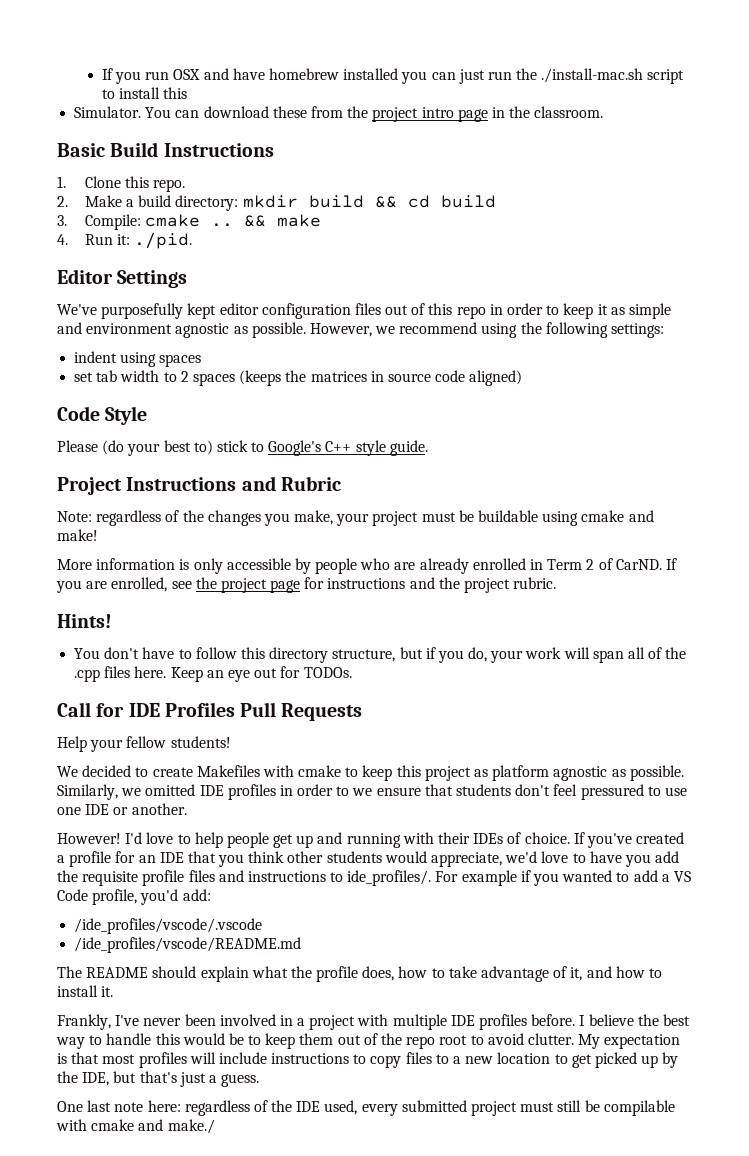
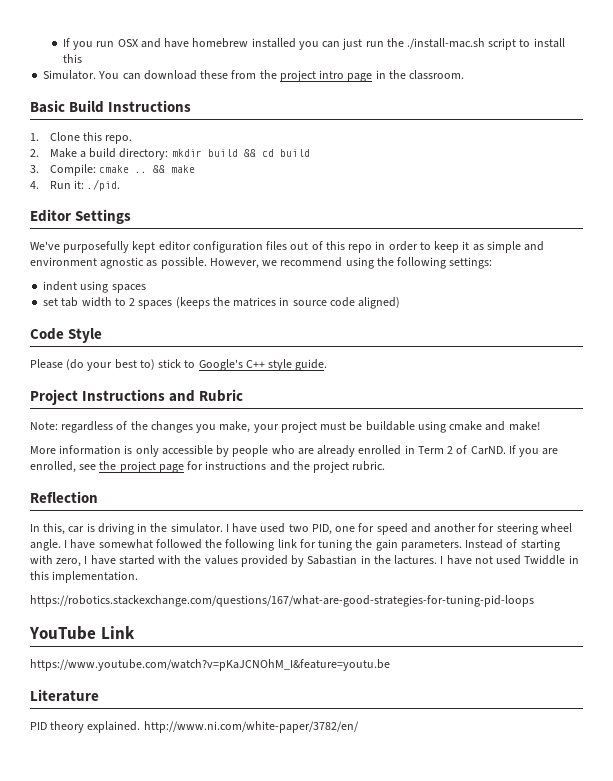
[57,614,112,628] [74,647,687,663] [74,666,352,682] [57,702,363,721] [57,736,231,752] [57,765,684,781] [57,784,687,800] [57,803,187,815] [57,832,685,848] [57,851,680,867] [57,870,691,886] [57,889,211,905] [74,918,263,934] [74,937,302,953] [57,966,662,982] [57,985,114,997] [57,1014,690,1030] [56,1033,681,1049] [57,1052,679,1068] [57,1071,260,1087] [57,1100,675,1116] [56,1119,215,1134] Hints! // You don't have to follow this directory structure, but if you do, your work will span all of the .cpp files here. Keep an eye out for TODOs. // Call for IDE Profiles Pull Requests // Help your fellow students! // We decided to create Makefiles with cmake to keep this project as platform agnostic as possible. Similarly, we omitted IDE profiles in order to we ensure that students don't feel pressured to use one IDE or another. // However! I'd love to help people get up and running with their IDEs of choice. If you've created a profile for an IDE that you think other students would appreciate, we'd love to have you add the requisite profile files and instructions to ide_profiles/. For example if you wanted to add a VS Code profile, you'd add: // /ide_profiles/vscode/.vscode // /ide_profiles/vscode/README.md // The README should explain what the profile does, how to take advantage of it, and how to install it. // Frankly, I've never been involved in a project with multiple IDE profiles before. I believe the best way to handle this would be to keep them out of the repo root to avoid clutter. My expectation is that most profiles will include instructions to copy files to a new location to get picked up by the IDE, but that's just a guess. // One last note here: regardless of the IDE used, every submitted project must still be compilable with cmake and make./ -> [30,491,98,503] [30,523,572,535] [30,539,560,551] [30,555,579,567] [30,571,139,583] [30,595,534,607] [29,626,135,640] [30,659,390,671] [30,689,99,702] [30,721,359,733] Reflection // In this, car is driving in the simulator. I have used two PID, one for speed and another for steering wheel angle. I have somewhat followed the following link for tuning the gain parameters. Instead of starting with zero, I have started with the values provided by Sabastian in the lactures. I have not used Twiddle in this implementation. // https://robotics.stackexchange.com/questions/167/what-are-good-strategies-for-tuning-pid-loops // YouTube Link // https://www.youtube.com/watch?v=pKaJCNOhM_I&feature=youtu.be // Literature // PID theory explained. http://www.ni.com/white-paper/3782/en/

